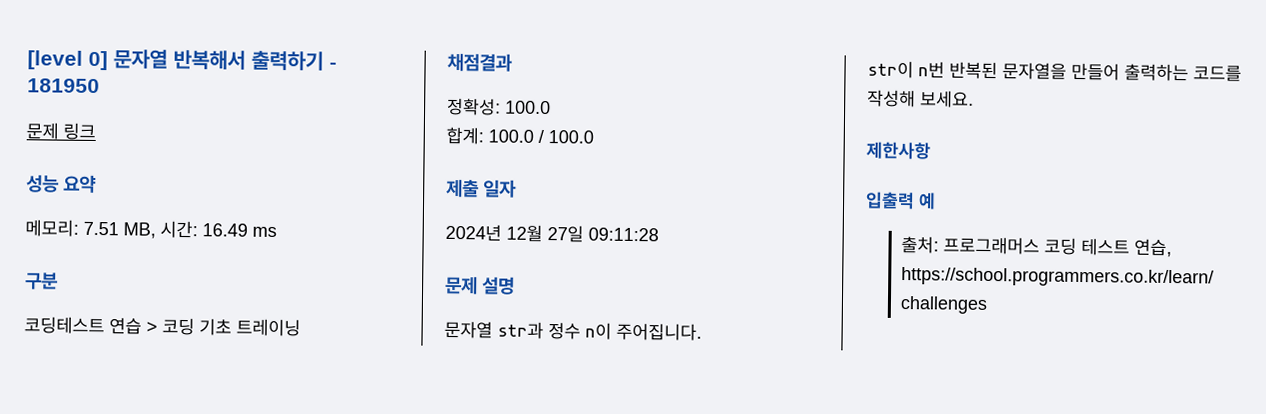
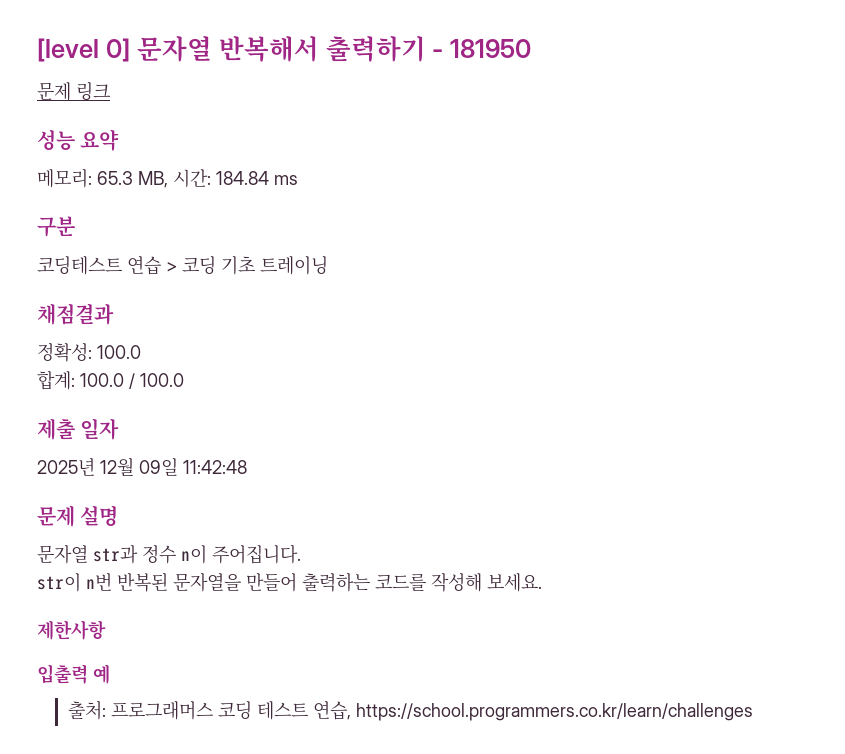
[83,221,119,236] 7.51 -> [97,171,133,185] 65.3
[202,223,248,237] 16.49 -> [216,171,269,185] 184.84
[445,223,659,243] 2024년 12월 27일 09:11:28 -> [37,457,247,476] 2025년 12월 09일 11:42:48

